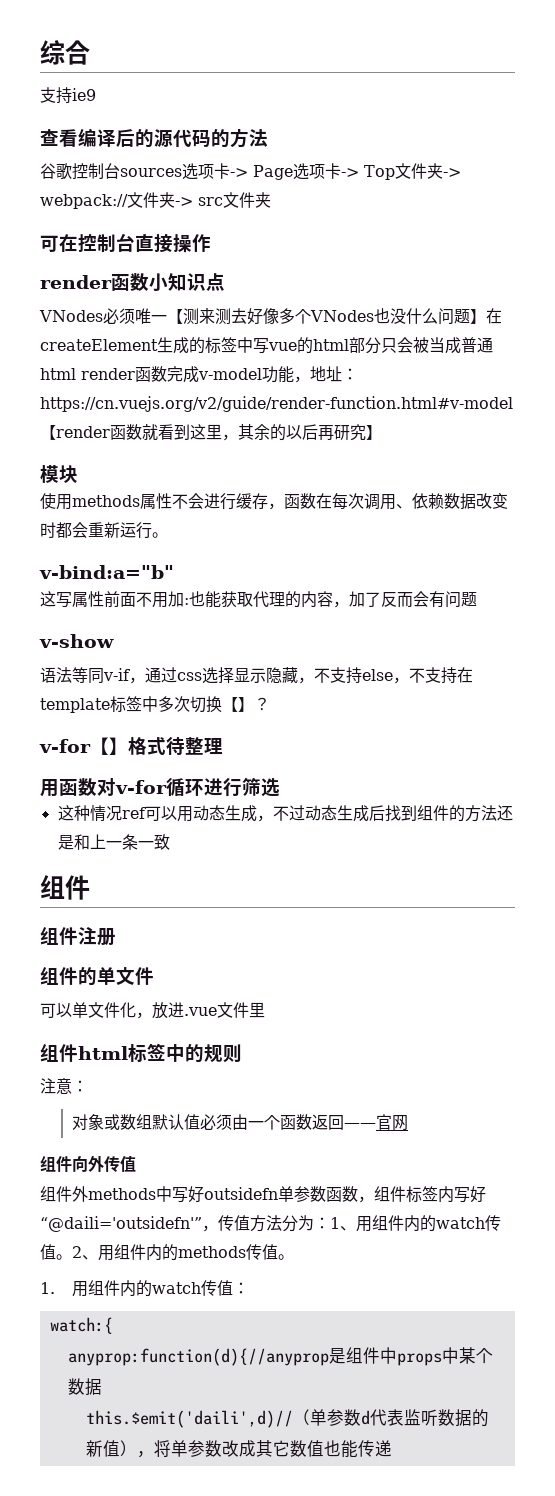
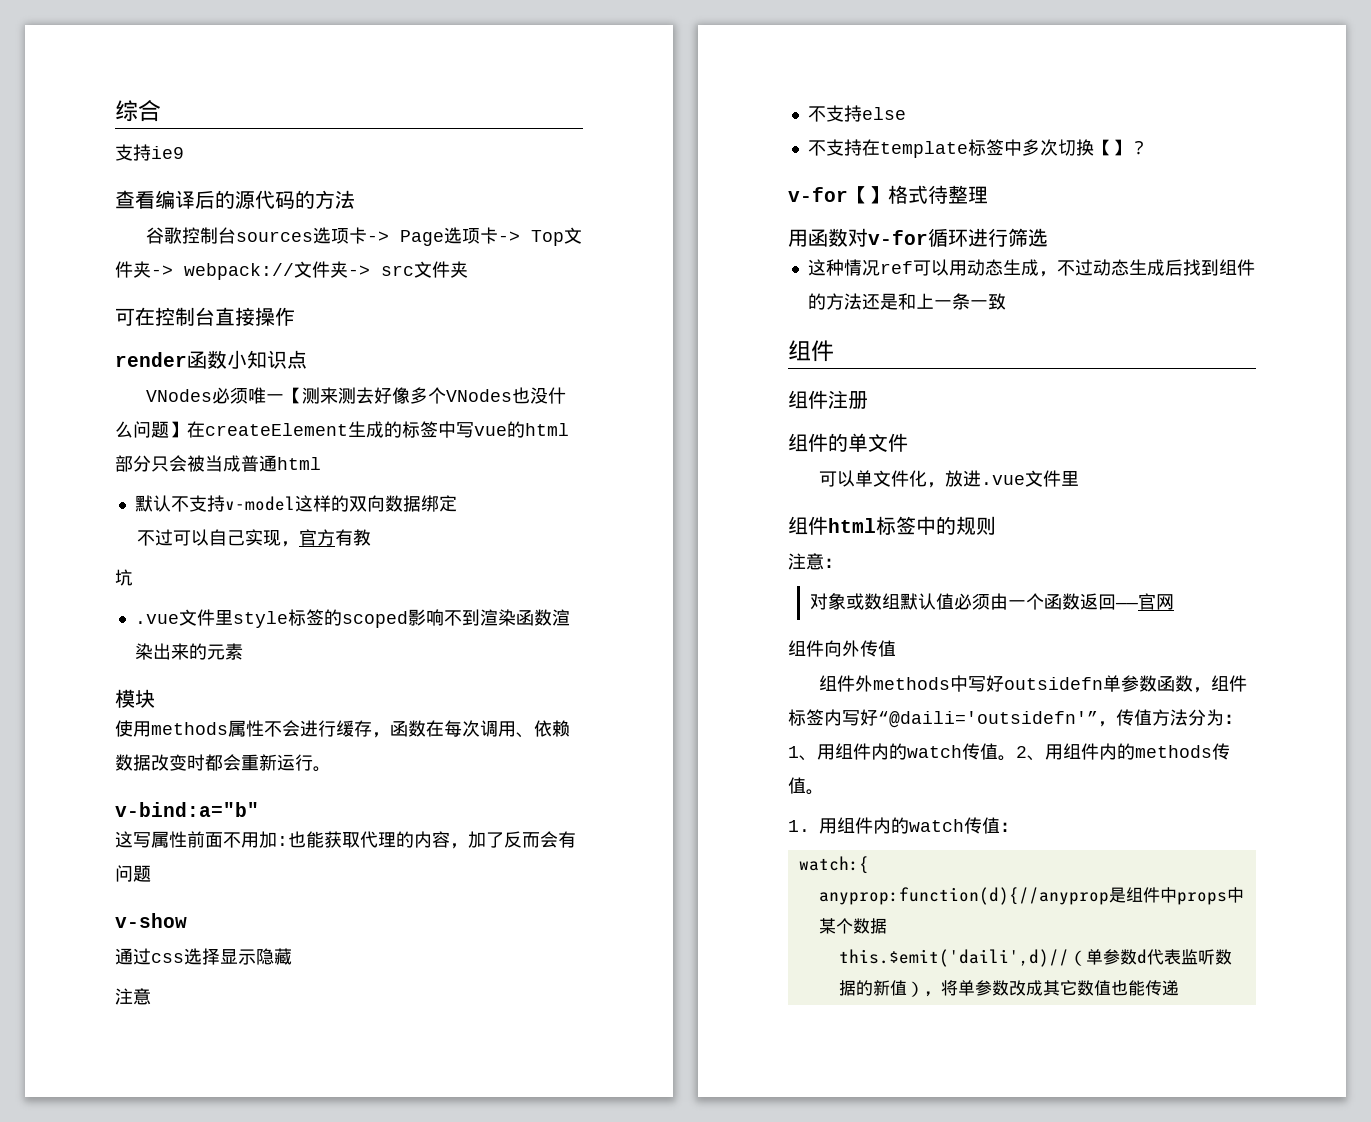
[81,366,358,383] [40,396,513,412] [40,424,382,441] render函数完成v-model功能，地址：https://cn.vuejs.org/v2/guide/render-function.html#v-model【render函数就看到这里，其余的以后再研究】 -> [134,495,457,512] [136,529,371,547] [115,569,133,586] [134,609,570,628] [134,643,243,660] // 默认不支持v-model这样的双向数据绑定 // 不过可以自己实现，官方有教 // 坑 // .vue文件里style标签的scoped影响不到渲染函数渲染出来的元素
[40,667,145,684] 语法等同v-if， -> (187, 920) none
[298,677,314,684] ， -> [115,988,151,1005] // 注意 //
[393,677,409,684] ， -> (906, 113) //

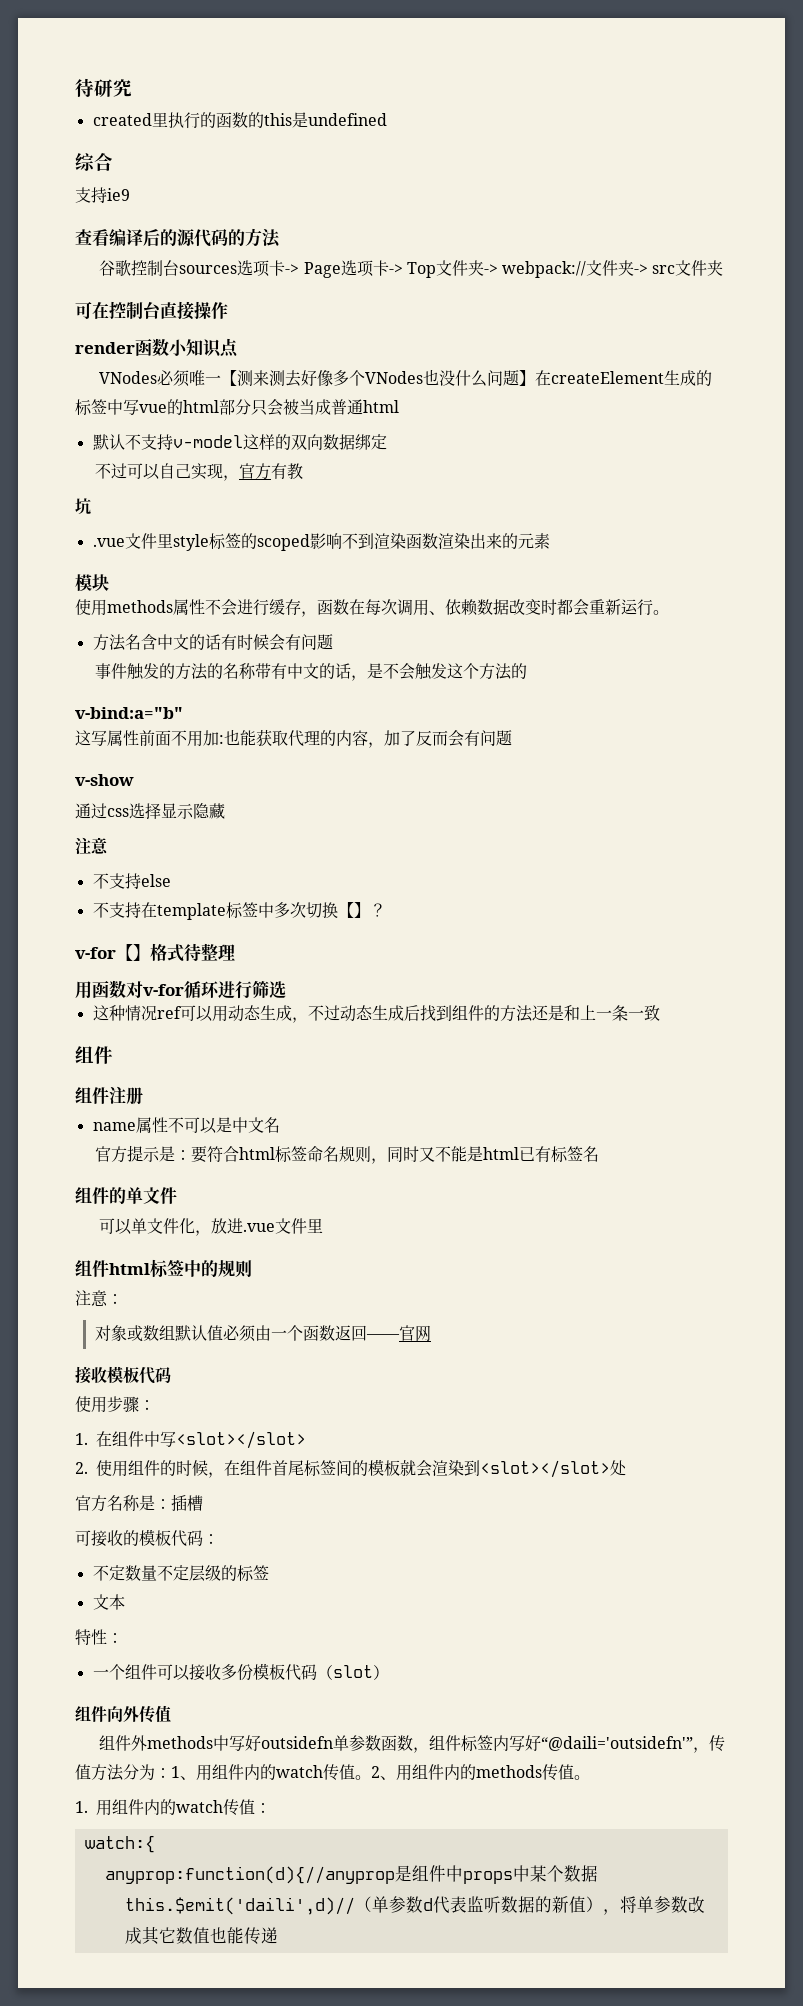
(115, 111) none -> [75,78,132,97] [92,112,387,129] 待研究 // created里执行的函数的this是undefined //
(331, 769) none -> [92,634,333,651] [94,663,527,681] // 方法名含中文的话有时候会有问题 // 事件触发的方法的名称带有中文的话，是不会触发这个方法的
(868, 400) none -> [92,1117,280,1134] [94,1145,599,1164] // name属性不可以是中文名 // 官方提示是：要符合html标签命名规则，同时又不能是html已有标签名
(1174, 602) none -> [75,1366,171,1384] [75,1396,155,1413] [75,1431,306,1449] [75,1459,626,1478] [75,1494,203,1512] [75,1529,219,1547] [92,1565,269,1582] [92,1594,125,1610] [75,1629,123,1646] [92,1663,389,1681] // 接收模板代码 // 使用步骤： // 1.在组件中写<slot></slot> // 2.使用组件的时候，在组件首尾标签间的模板就会渲染到<slot></slot>处 // 官方名称是：插槽 // 可接收的模板代码： // 不定数量不定层级的标签 // 文本 // 特性： // 一个组件可以接收多份模板代码（slot）

